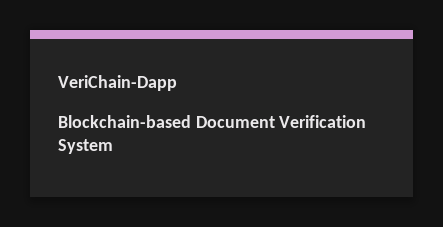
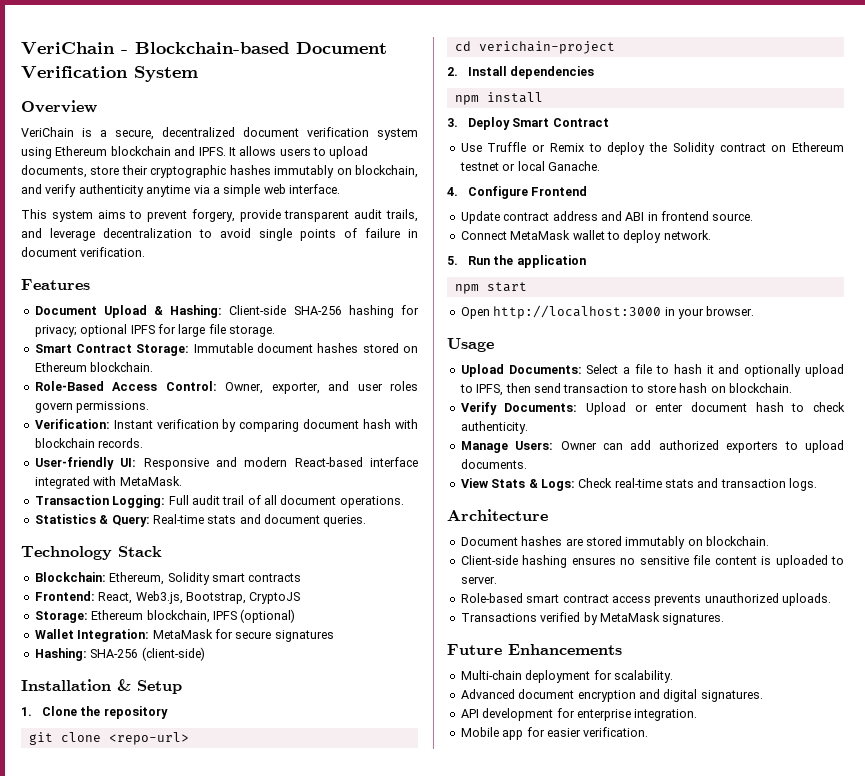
[58,75,177,91] VeriChain-Dapp // -> [21,42,128,54] VeriChain -
(113, 146) none -> [21,100,97,113] [21,127,418,140] [21,146,369,159] [21,165,418,178] [21,184,340,197] [21,209,418,222] [21,228,418,241] [21,247,146,257] [21,279,90,290] [34,305,419,318] [34,324,275,337] [34,343,418,356] [34,362,154,372] [34,381,419,394] [34,401,150,413] [34,419,419,432] [34,438,144,448] [34,457,418,470] [34,476,182,489] [34,495,404,508] [34,514,367,527] [21,546,162,560] [34,572,302,585] [34,591,301,604] [34,609,296,623] [34,629,334,642] [34,647,205,661] [21,679,182,694] [21,706,168,719] [28,732,189,745] [454,41,615,54] [447,66,595,79] [454,92,543,105] [447,117,609,130] [460,142,844,155] [459,161,600,171] [447,186,588,199] [460,211,754,224] [460,230,711,243] [447,255,586,268] [454,282,527,294] [460,305,755,319] [447,338,494,352] [460,364,844,377] [459,383,793,396] [460,402,845,415] [460,421,528,434] [460,440,844,453] [460,459,527,469] [460,478,818,491] [447,509,548,521] [460,536,769,549] [460,555,844,568] [460,576,497,584] [460,593,831,606] [460,612,725,625] [447,644,622,655] [460,670,673,683] [460,689,763,702] [460,708,698,721] [460,727,649,740] // Overview // VeriChain is a secure, decentralized document verification system using Ethereum blockchain and IPFS. It allows users to upload documents, store their cryptographic hashes immutably on blockchain, and verify authenticity anytime via a simple web interface. // This system aims to prevent forgery, provide transparent audit trails, and leverage decentralization to avoid single points of failure in document verification. // Features // Document Upload & Hashing: Client-side SHA-256 hashing for privacy; optional IPFS for large file storage. // Smart Contract Storage: Immutable document hashes stored on Ethereum blockchain. // Role-Based Access Control: Owner, exporter, and user roles govern permissions. // Verification: Instant verification by comparing document hash with blockchain records. // User-friendly UI: Responsive and modern React-based interface integrated with MetaMask. // Transaction Logging: Full audit trail of all document operations. // Statistics & Query: Real-time stats and document queries. // Technology Stack // Blockchain: Ethereum, Solidity smart contracts // Frontend: React, Web3.js, Bootstrap, CryptoJS // Storage: Ethereum blockchain, IPFS (optional) // Wallet Integration: MetaMask for secure signatures // Hashing: SHA-256 (client-side) // Installation & Setup // 1. Clone the repository // git clone <repo-url> // cd verichain-project // 2. Install dependencies // npm install // 3. Deploy Smart Contract // Use Truffle or Remix to deploy the Solidity contract on Ethereum testnet or local Ganache. // 4. Configure Frontend // Update contract address and ABI in frontend source. // Connect MetaMask wallet to deploy network. // 5. Run the application // npm start // Open http://localhost:3000 in your browser. // Usage // Upload Documents: Select a file to hash it and optionally upload to IPFS, then send transaction to store hash on blockchain. // Verify Documents: Upload or enter document hash to check authenticity. // Manage Users: Owner can add authorized exporters to upload documents. // View Stats & Logs: Check real-time stats and transaction logs. // Architecture // Document hashes are stored immutably on blockchain. // Client-side hashing ensures no sensitive file content is uploaded to server. // Role-based smart contract access prevents unauthorized uploads. // Transactions verified by MetaMask signatures. // Future Enhancements // Multi-chain deployment for scalability. // Advanced document encryption and digital signatures. // API development for enterprise integration. // Mobile app for easier verification.

